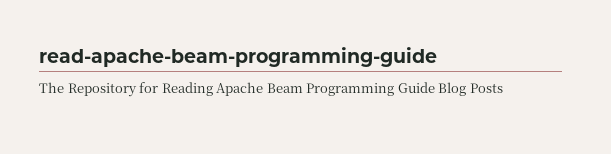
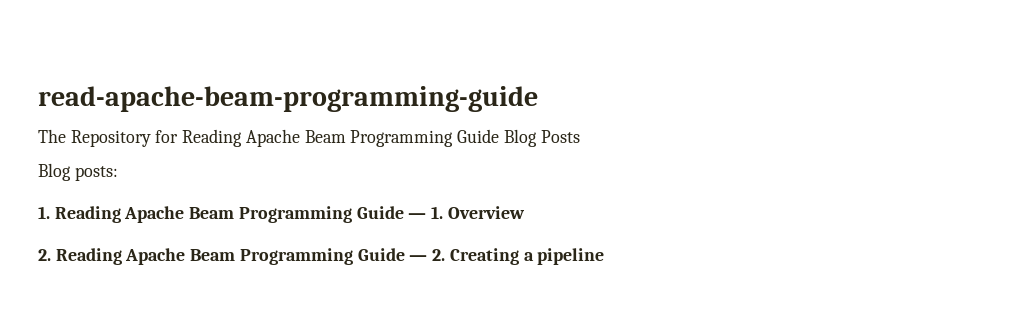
(503, 88) none -> [38,163,118,181] [38,206,525,223] [38,248,605,265] // Blog posts: // 1. Reading Apache Beam Programming Guide — 1. Overview // 2. Reading Apache Beam Programming Guide — 2. Creating a pipeline

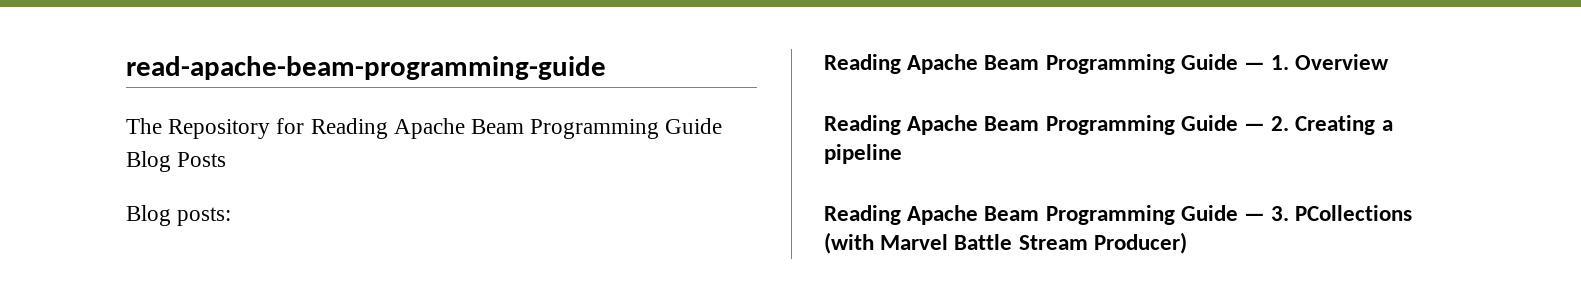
[38,206,50,219] 1. -> (232, 216) none
[38,249,51,261] 2. -> (1390, 62) none
(605, 256) none -> [824,205,1413,225] [824,232,1187,254] // Reading Apache Beam Programming Guide — 3. PCollections (with Marvel Battle Stream Producer)

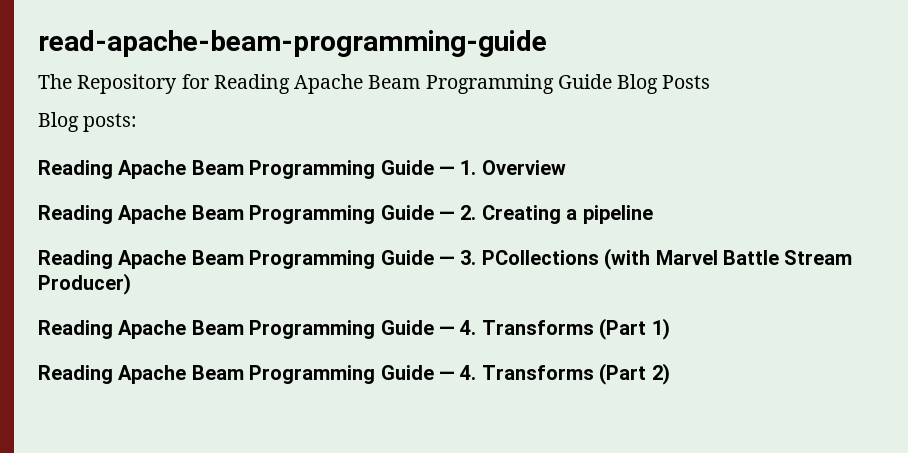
(1187, 243) none -> [38,318,670,340] [38,363,670,385] // Reading Apache Beam Programming Guide — 4. Transforms (Part 1) // Reading Apache Beam Programming Guide — 4. Transforms (Part 2)

